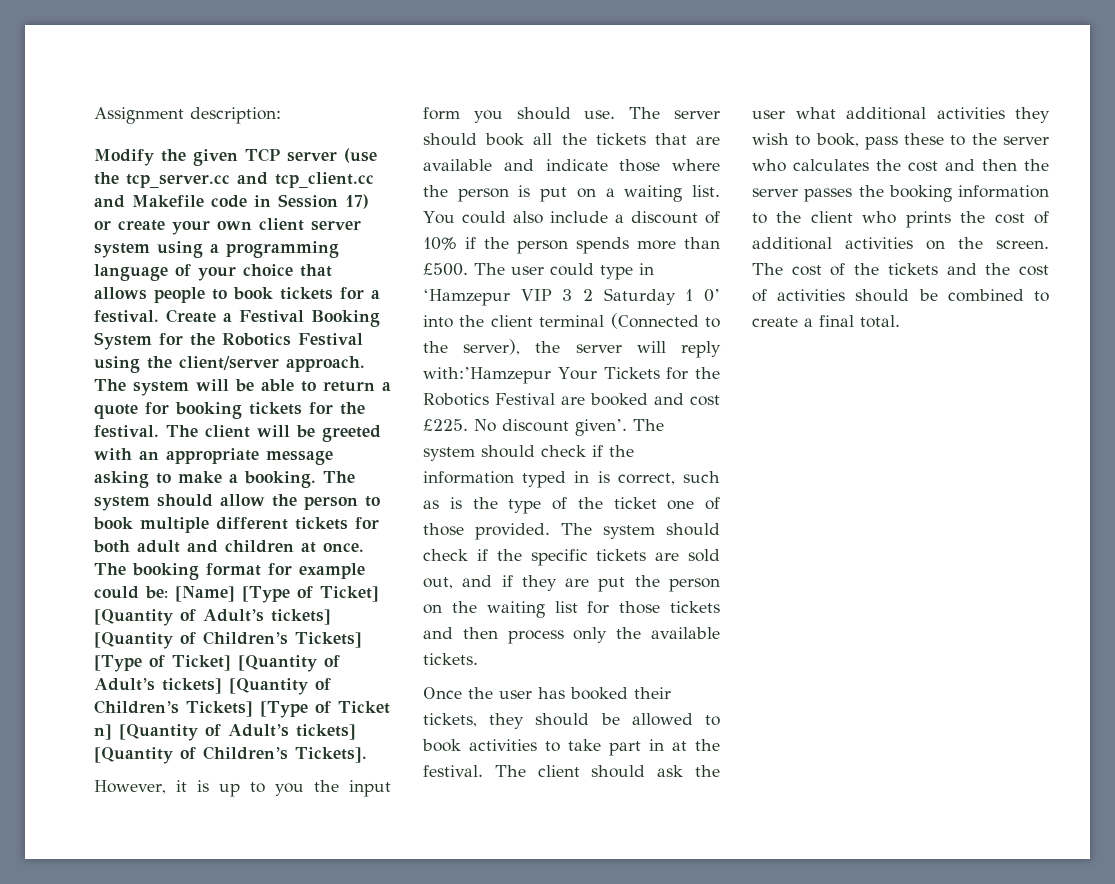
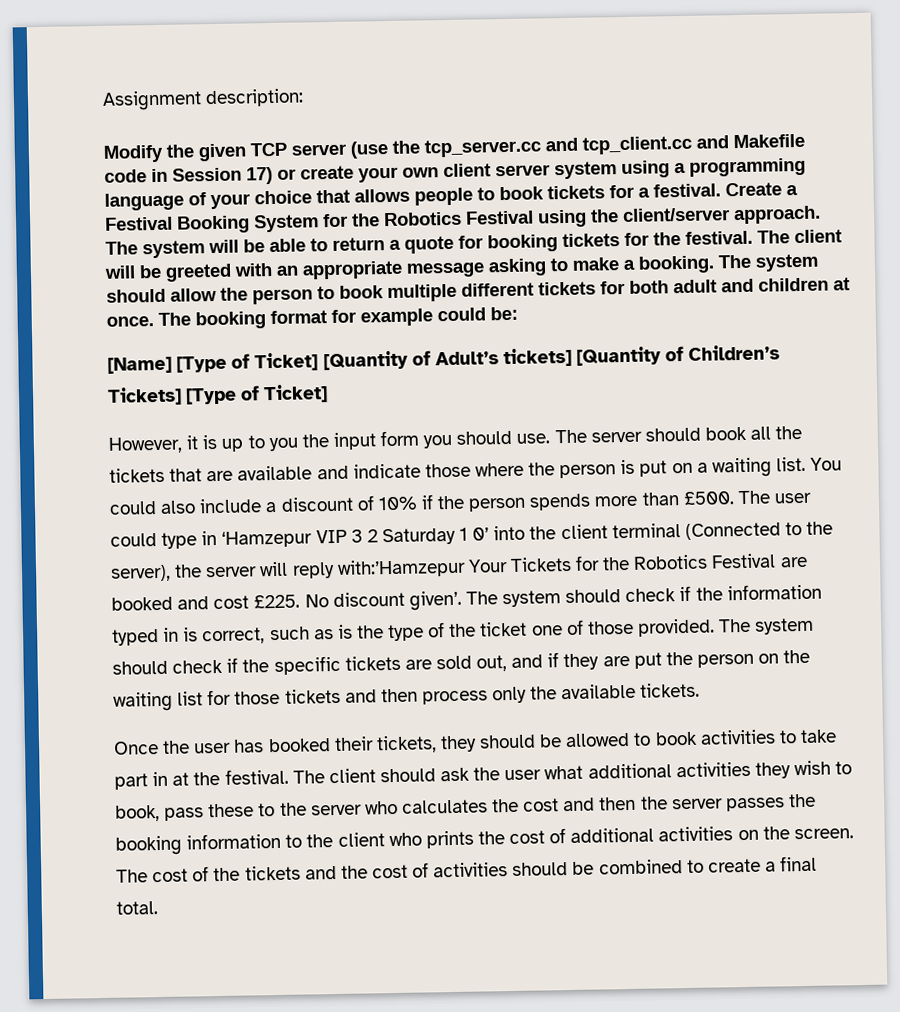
(168, 592) none -> (518, 313) //
[237,655,340,672] [94,678,331,695] [94,700,390,718] [94,724,356,741] [94,746,367,764] [Quantity of Adult’s tickets] [Quantity of Children’s Tickets] [Type of Ticket n] [Quantity of Adult’s tickets] [Quantity of Children’s Tickets]. -> (329, 394) none

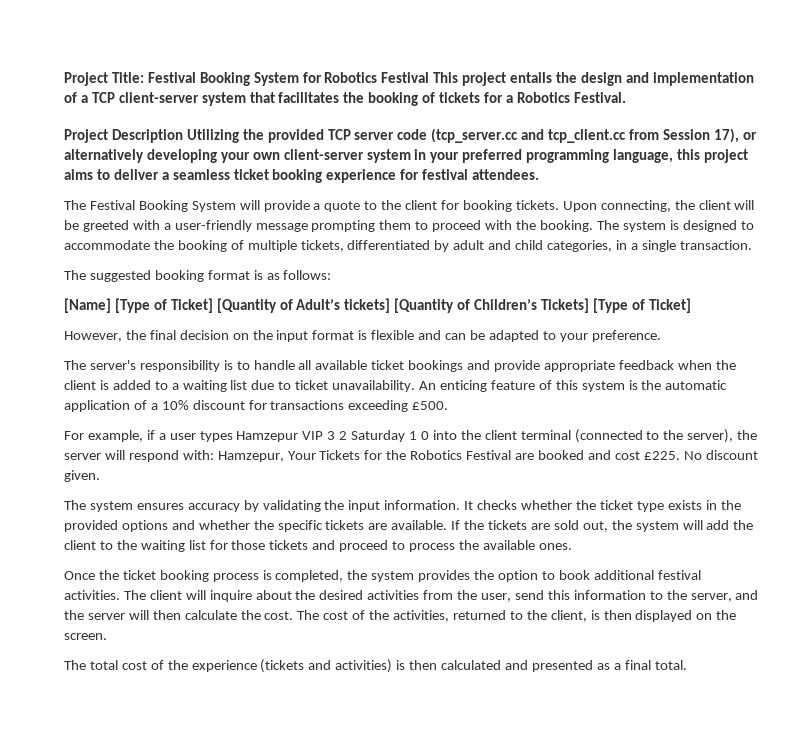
[102,88,305,111] [103,133,805,163] [104,157,806,185] [104,182,798,211] Assignment description: // Modify the given TCP server (use the tcp_server.cc and tcp_client.cc and Makefile code in Session 17) or create your own client server system using a programming language of your choice that allows people to book tickets for a festival. Create a -> [64,72,144,86] Project Title:
[351,205,821,228] [105,230,790,259] the Robotics Festival using the client/server approach. The system will be able to return a quote for booking tickets for the festival. The -> [324,72,754,86] [64,92,626,106] [64,128,757,143] [64,149,748,163] [64,169,540,183] [64,200,695,212] Robotics Festival This project entails the design and implementation of a TCP client-server system that facilitates the booking of tickets for a Robotics Festival. // Project Description Utilizing the provided TCP server code (tcp_server.cc and tcp_client.cc from Session 17), or alternatively developing your own client-server system in your preferred programming language, this project aims to deliver a seamless ticket booking experience for festival attendees. // The Festival Booking System will provide a quote to the client for booking tickets. Upon connecting, the
[276,253,819,280] [106,277,850,305] [106,306,518,330] an appropriate message asking to make a booking. The system should allow the person to book multiple different tickets for both adult and children at once. The booking format for example could be: -> [163,220,754,232] [64,240,752,252] [64,270,332,282] a user-friendly message prompting them to proceed with the booking. The system is designed to accommodate the booking of multiple tickets, differentiated by adult and child categories, in a single transaction. // The suggested booking format is as follows:
[186,425,803,452] [109,456,843,483] [109,490,811,515] [110,530,313,549] it is up to you the input form you should use. The server should book all the tickets that are available and indicate those where the person is put on a waiting list. You could also include a discount of 10% if the person spends more than £500. The user could type in ‘Hamzepur -> [125,330,661,342] [64,360,736,372] [64,380,728,392] [64,400,449,412] [64,430,299,442] the final decision on the input format is flexible and can be adapted to your preference. // The server's responsibility is to handle all available ticket bookings and provide appropriate feedback when the client is added to a waiting list due to ticket unavailability. An enticing feature of this system is the automatic application of a 10% discount for transactions exceeding £500. // For example, if a user types Hamzepur
[472,527,490,541] 0’ -> [420,431,429,440] 0
[684,522,781,540] (Connected -> [574,429,643,443] (connected
[291,558,466,579] reply with:’Hamzepur -> [128,450,284,462] respond with: Hamzepur,
[408,583,822,611] [112,617,815,646] [112,651,780,676] given’. The system should check if the information typed in is correct, such as is the type of the ticket one of those provided. The system should check if the specific tickets are sold out, and if they are put the person on -> [64,470,100,482] [64,500,741,512] [64,520,754,532] [64,540,113,550] given. // The system ensures accuracy by validating the input information. It checks whether the ticket type exists in the provided options and whether the specific tickets are available. If the tickets are sold out, the system will add the client to
[380,686,528,705] then process only -> [339,540,456,552] proceed to process
[640,682,701,698] tickets. -> [538,543,572,550] ones.
[194,729,837,754] [114,760,853,790] [115,793,816,822] [115,826,854,856] [116,858,761,883] user has booked their tickets, they should be allowed to book activities to take part in at the festival. The client should ask the user what additional activities they wish to book, pass these to the server who calculates the cost and then the server passes the booking information to the client who prints the cost of additional activities on the screen. The cost of the tickets and the cost of activities should be combined to create -> [122,570,701,582] [64,590,759,602] [64,610,737,622] [64,633,107,640] [64,659,610,673] ticket booking process is completed, the system provides the option to book additional festival activities. The client will inquire about the desired activities from the user, send this information to the server, and the server will then calculate the cost. The cost of the activities, returned to the client, is then displayed on the screen. // The total cost of the experience (tickets and activities) is then calculated and presented as

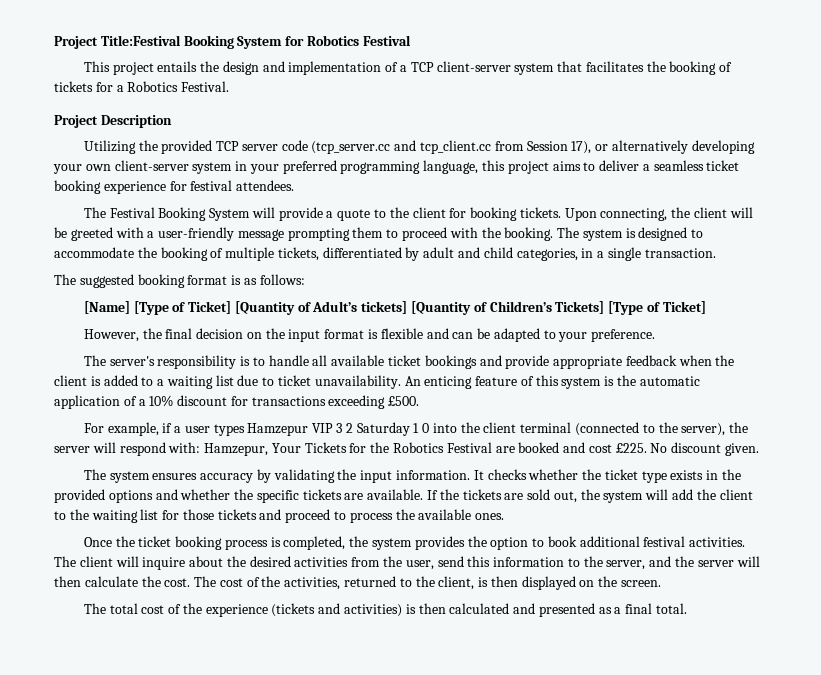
[64,72,196,86] Project Title: Festival -> [54,35,181,49] Project Title:Festival
(430, 77) none -> (411, 40) //
(183, 136) none -> (172, 121) //

